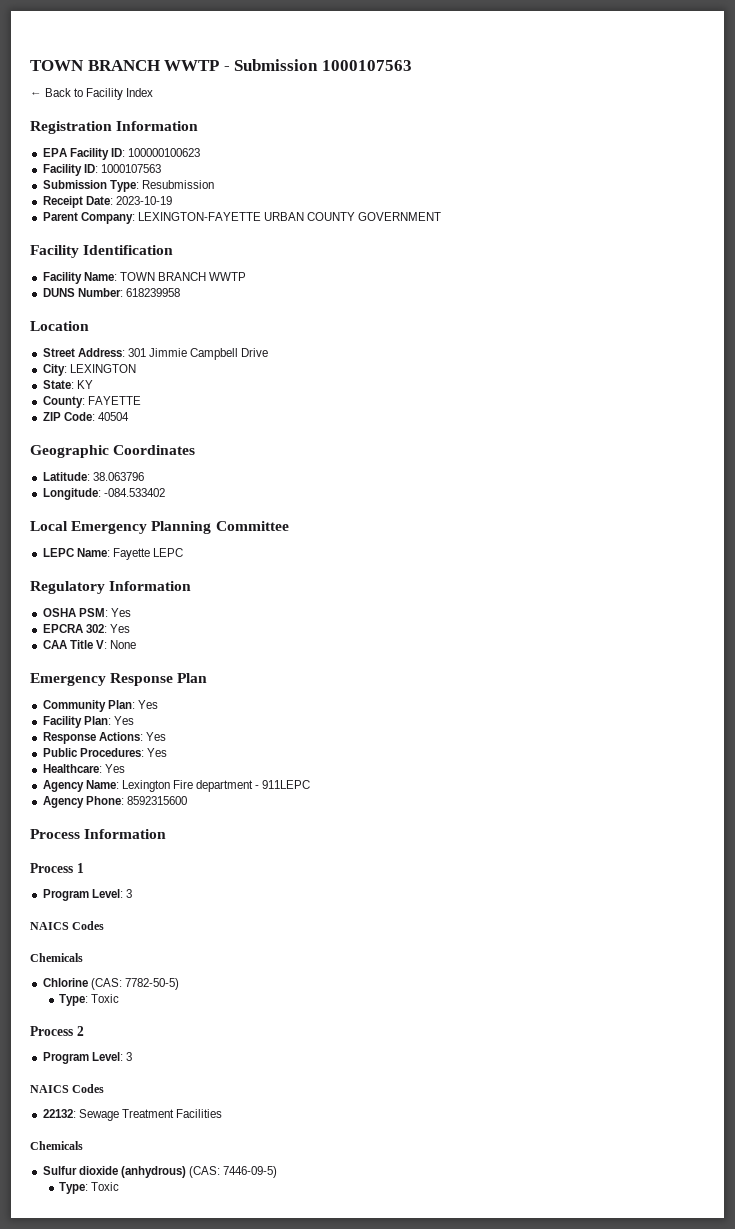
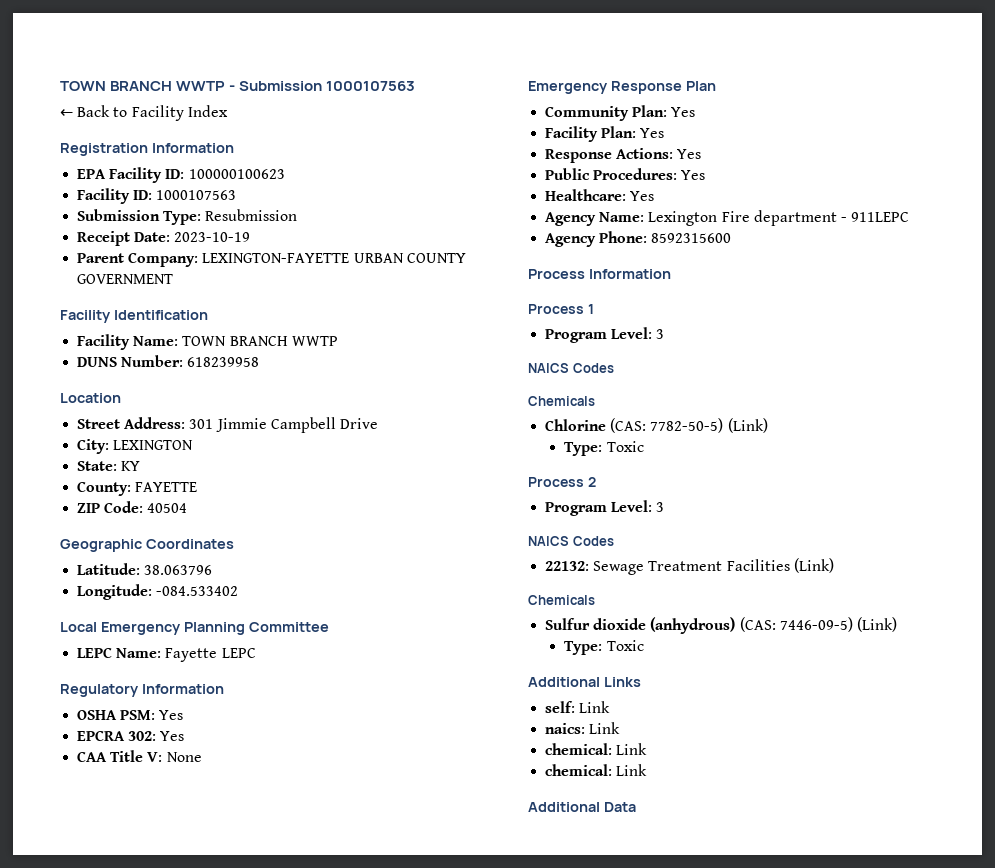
(179, 984) none -> [727,418,768,433] (Link)
(222, 1113) none -> [793,558,834,573] (Link)
[58,1182,120,1194] // Type: Toxic -> [856,617,897,632] [564,640,644,655] [528,677,641,687] [545,701,611,713] [545,722,621,734] [545,743,648,755] [545,764,648,776] [528,802,636,812] (Link) // Type: Toxic // Additional Links // self: Link // naics: Link // chemical: Link // chemical: Link // Additional Data

